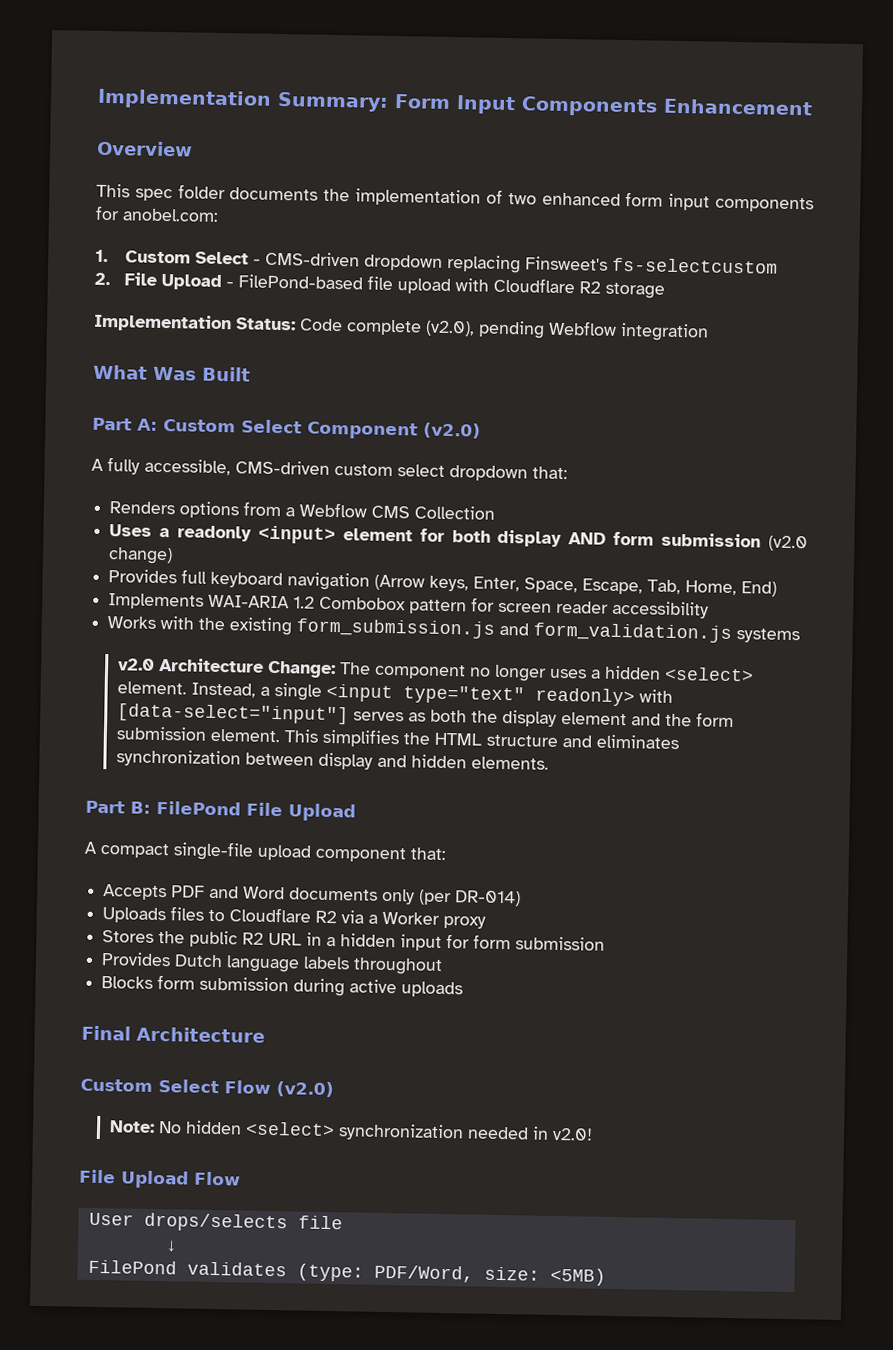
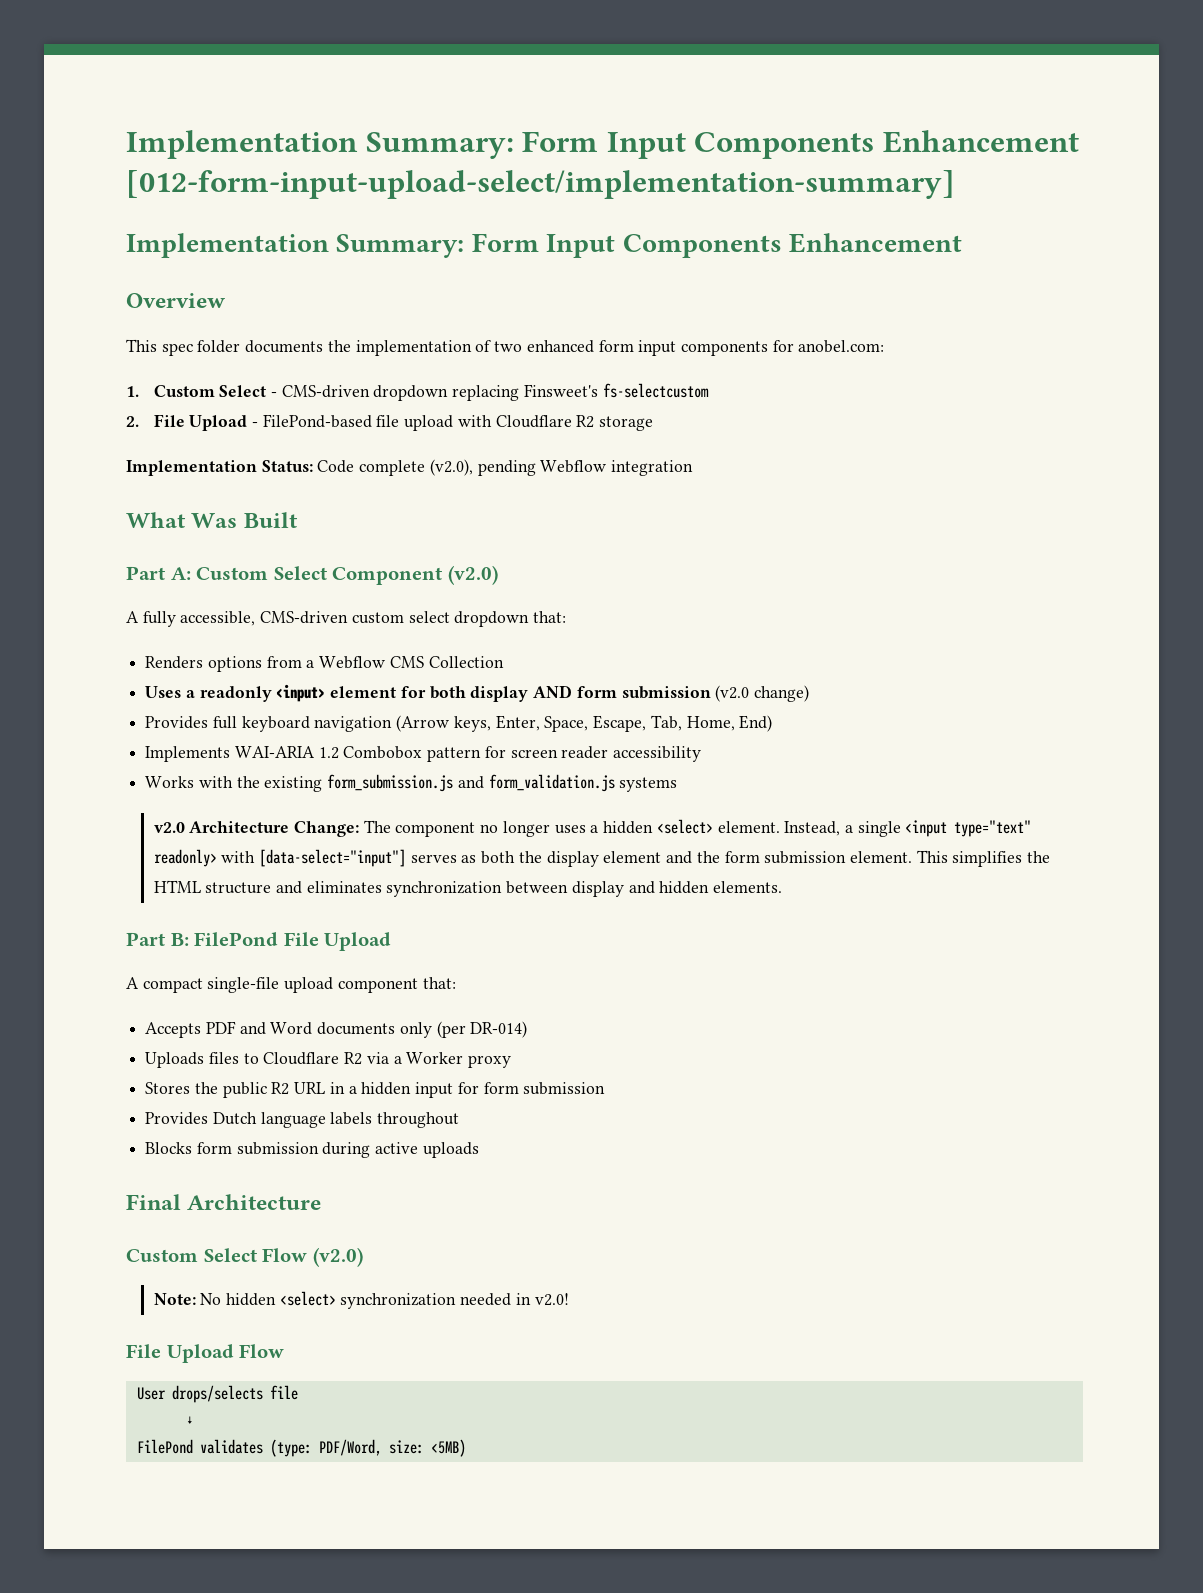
[97,88,813,117] Implementation Summary: Form Input Components Enhancement -> [126,130,1079,159] [126,170,955,199] [126,233,963,258] Implementation Summary: Form Input Components Enhancement [012-form-input-upload-select/implementation-summary] // Implementation Summary: Form Input Components Enhancement

